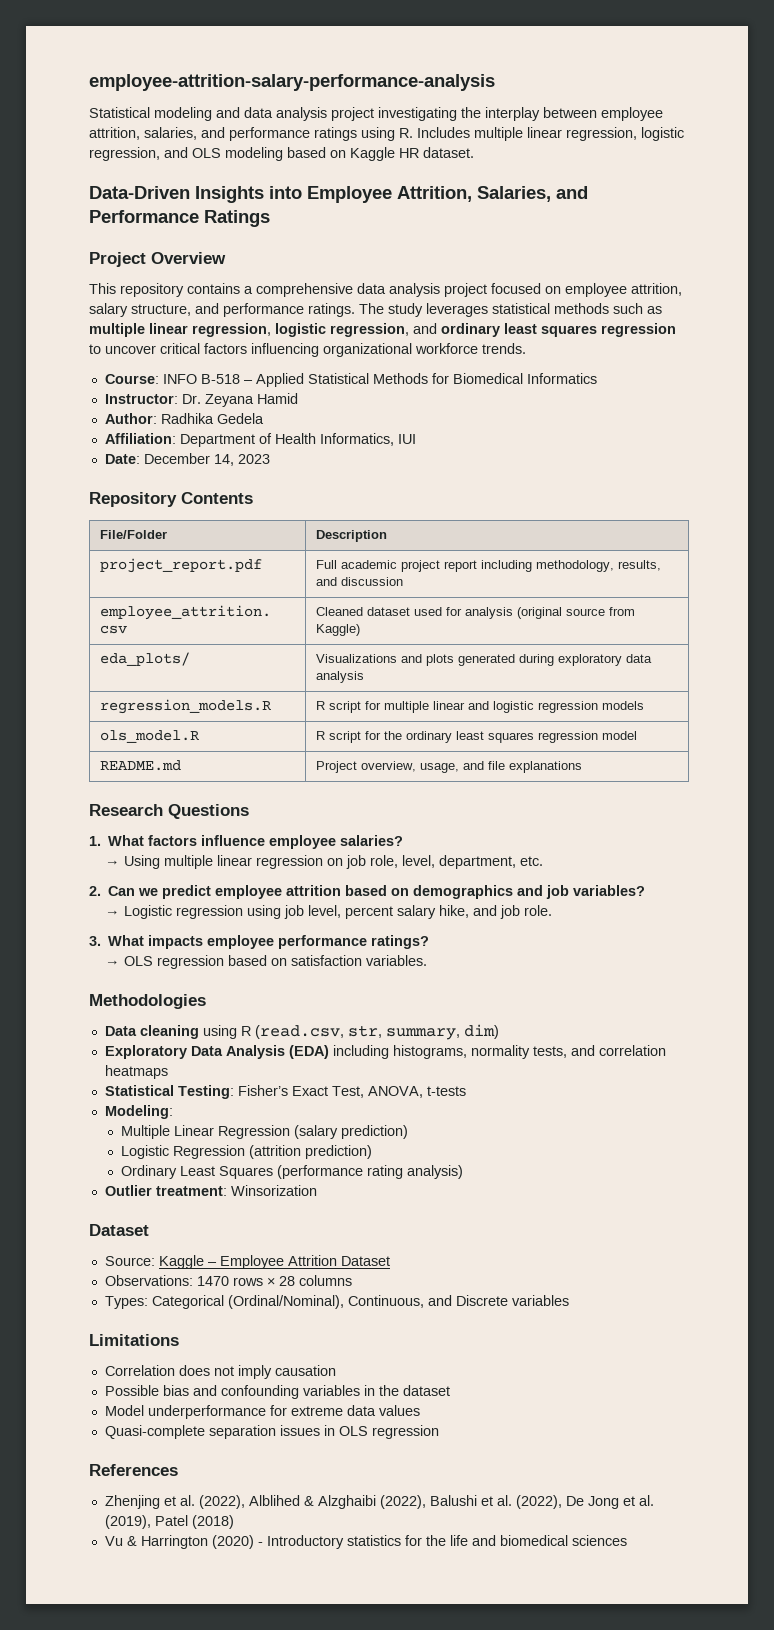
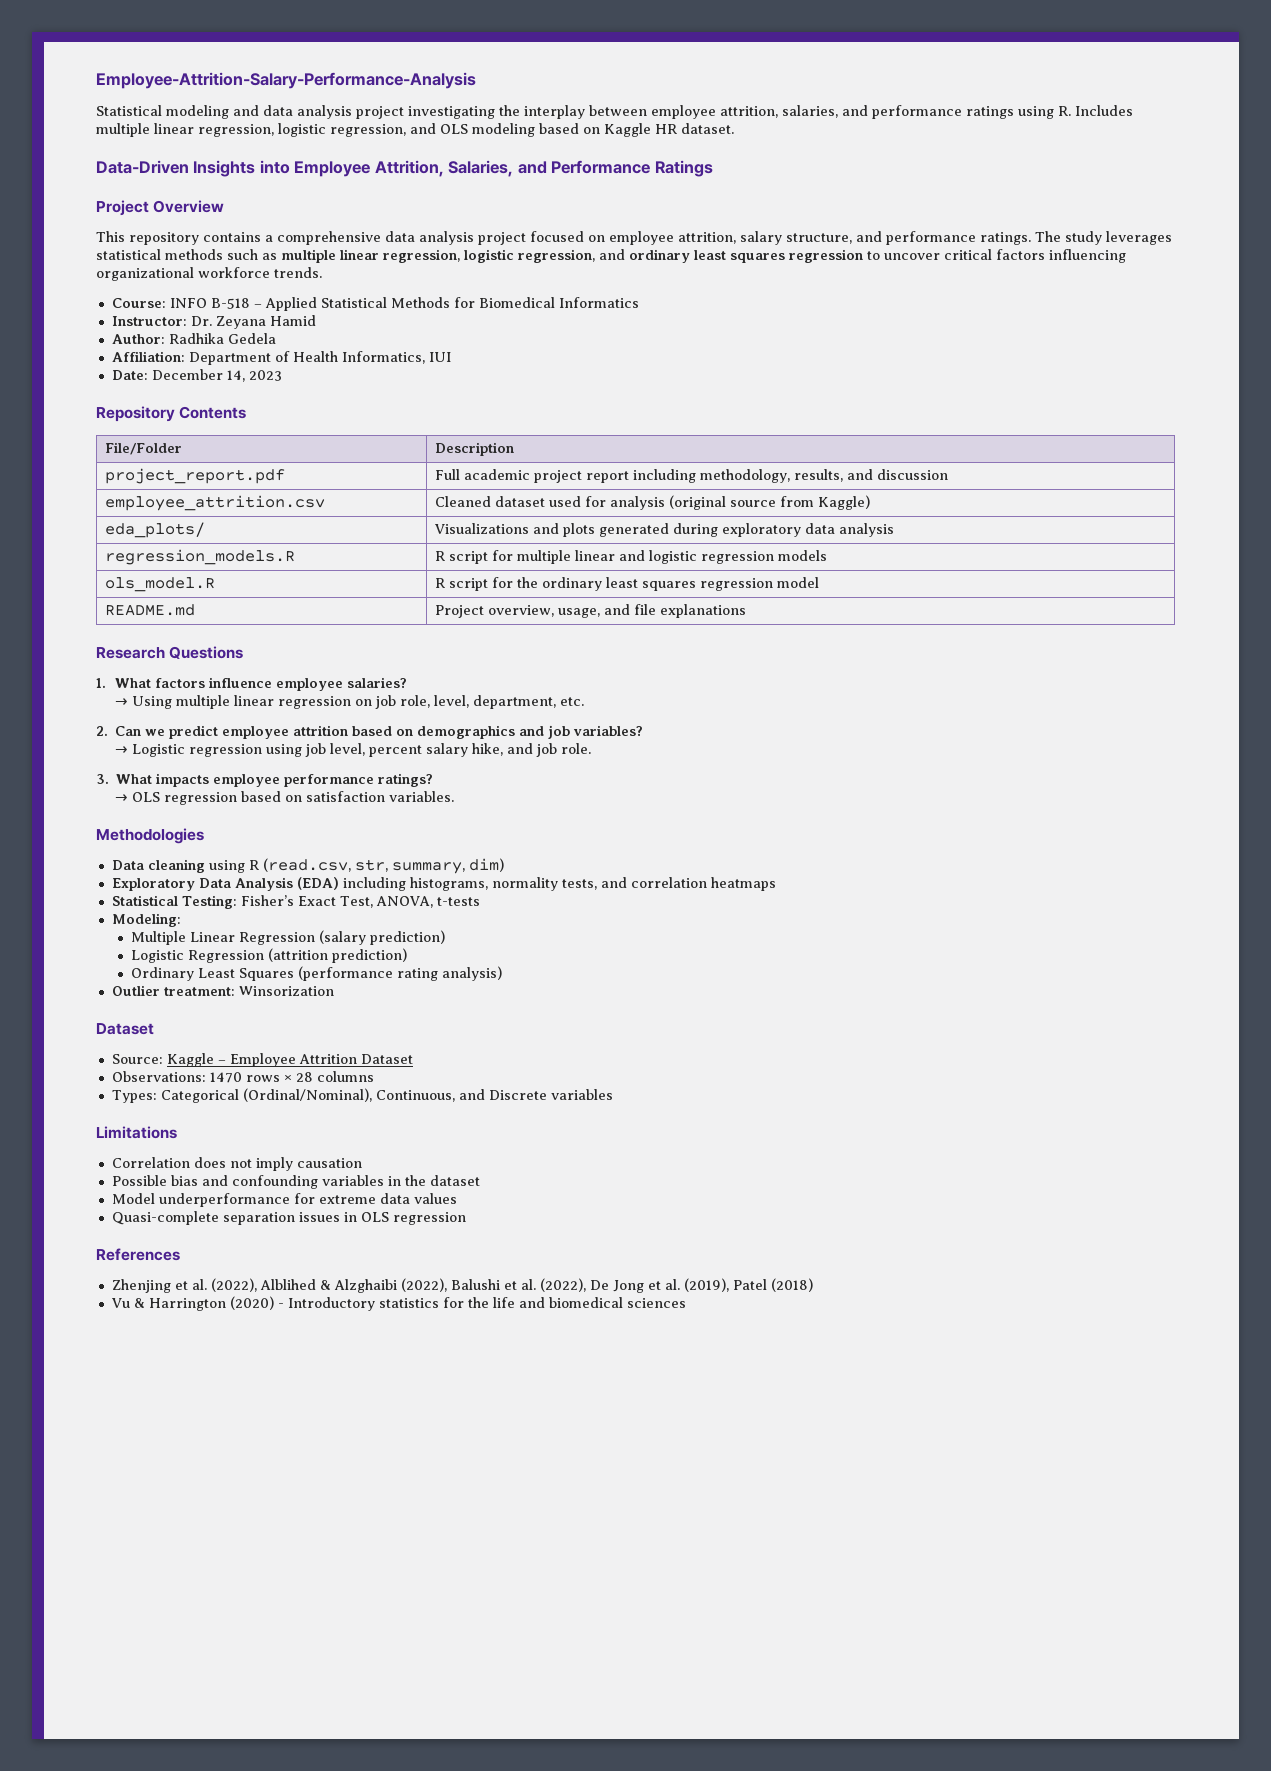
[89,74,495,91] employee-attrition-salary-performance-analysis -> [96,72,476,89] Employee-Attrition-Salary-Performance-Analysis

